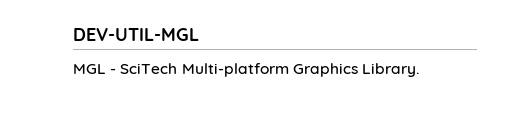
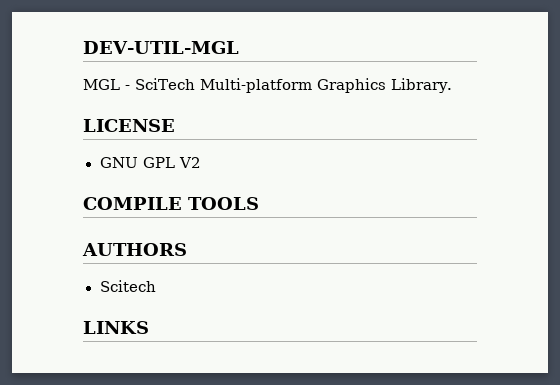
(419, 70) none -> [83,119,175,132] [99,157,201,168] [83,197,259,210] [82,243,187,256] [99,280,156,292] [83,321,149,334] // LICENSE // GNU GPL V2 // COMPILE TOOLS // AUTHORS // Scitech // LINKS

